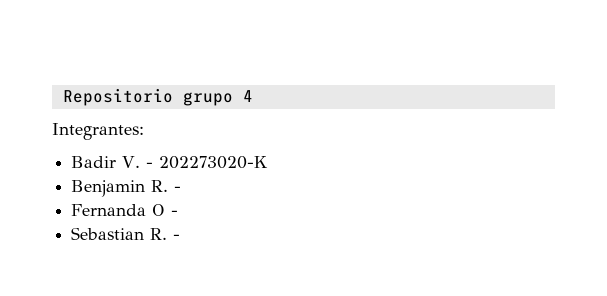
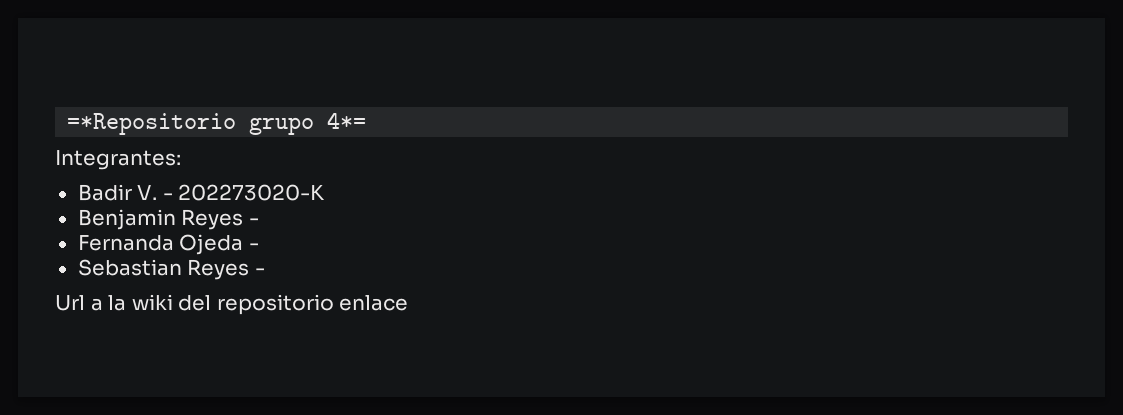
[62,88,253,106] Repositorio grupo 4 -> [67,112,367,135] =*Repositorio grupo 4*=
[151,180,169,192] R. -> [181,209,244,230] Reyes
[152,204,166,216] O -> [179,234,244,255] Ojeda
[150,228,181,240] R. - -> [187,259,265,280] [55,294,409,315] Reyes - // Url a la wiki del repositorio enlace

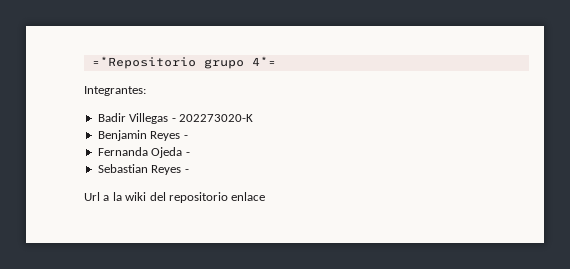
[137,185,158,200] V. -> [129,113,169,124] Villegas

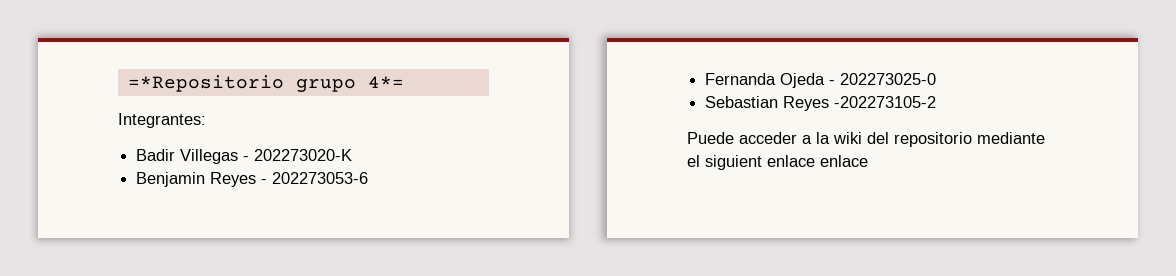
(188, 137) none -> [272,172,369,184] 202273053-6
(190, 154) none -> [840,73,937,85] 202273025-0
[184,169,189,173] [84,192,100,201] - // Url -> [834,96,937,108] [687,132,797,144] -202273105-2 // Puede acceder
(228, 197) none -> [977,132,1045,144] [687,155,815,170] mediante el siguient enlace

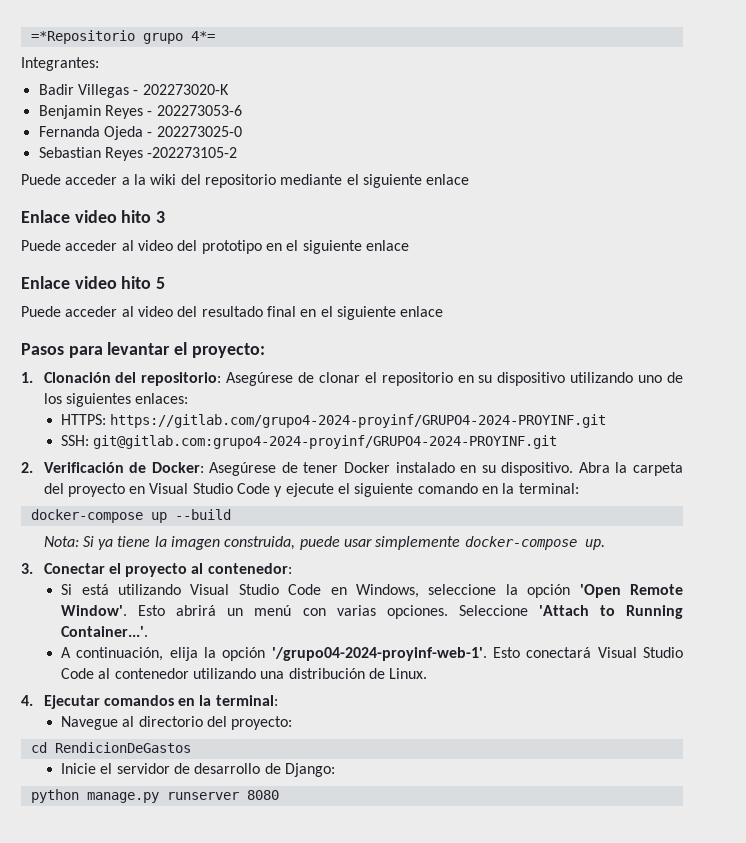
[705,155,868,170] siguient enlace enlace -> [362,174,470,188] [21,210,166,223] [21,240,409,254] [21,276,166,289] [21,306,444,320] [21,342,265,358] [21,372,683,386] [43,393,189,407] [61,414,607,428] [61,435,558,449] [21,462,683,476] [43,483,579,497] [30,509,231,523] [43,536,605,550] [21,563,292,577] [61,584,684,598] [61,605,684,619] [61,626,149,637] [61,647,684,661] [61,668,428,679] [21,695,278,709] [61,716,293,730] [30,742,191,753] [61,763,336,777] [30,789,279,803] siguiente enlace // Enlace video hito 3 // Puede acceder al video del prototipo en el siguiente enlace // Enlace video hito 5 // Puede acceder al video del resultado final en el siguiente enlace // Pasos para levantar el proyecto: // 1. Clonación del repositorio: Asegúrese de clonar el repositorio en su dispositivo utilizando uno de los siguientes enlaces: // HTTPS: https://gitlab.com/grupo4-2024-proyinf/GRUPO4-2024-PROYINF.git // SSH: git@gitlab.com:grupo4-2024-proyinf/GRUPO4-2024-PROYINF.git // 2. Verificación de Docker: Asegúrese de tener Docker instalado en su dispositivo. Abra la carpeta del proyecto en Visual Studio Code y ejecute el siguiente comando en la terminal: // docker-compose up --build // Nota: Si ya tiene la imagen construida, puede usar simplemente docker-compose up. // 3. Conectar el proyecto al contenedor: // Si está utilizando Visual Studio Code en Windows, seleccione la opción 'Open Remote Window'. Esto abrirá un menú con varias opciones. Seleccione 'Attach to Running Container...'. // A continuación, elija la opción '/grupo04-2024-proyinf-web-1'. Esto conectará Visual Studio Code al contenedor utilizando una distribución de Linux. // 4. Ejecutar comandos en la terminal: // Navegue al directorio del proyecto: // cd RendicionDeGastos // Inicie el servidor de desarrollo de Django: // python manage.py runserver 8080

